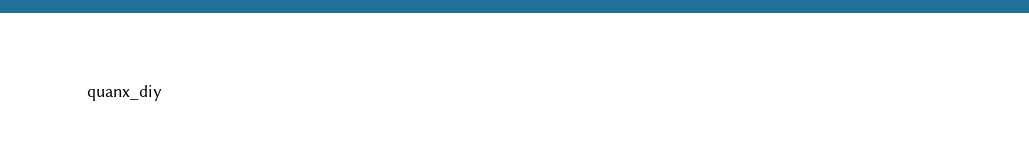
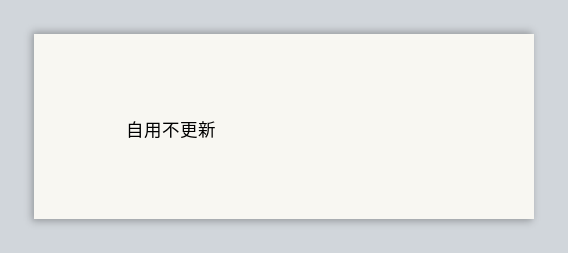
[87,85,162,101] quanx_diy -> [126,121,216,139] 自用不更新

